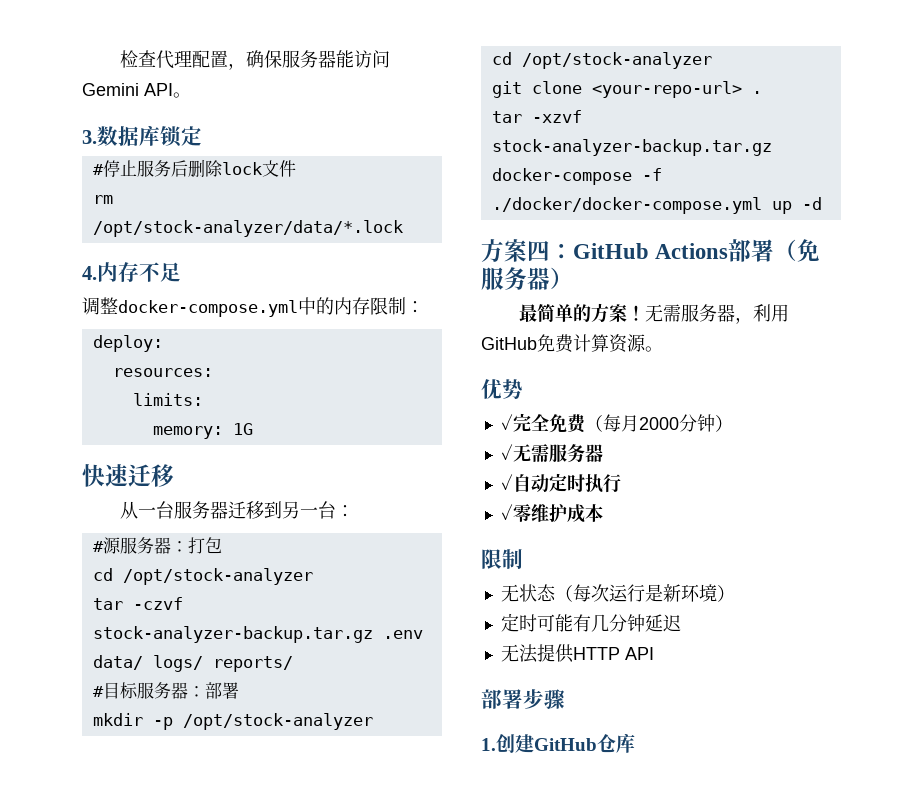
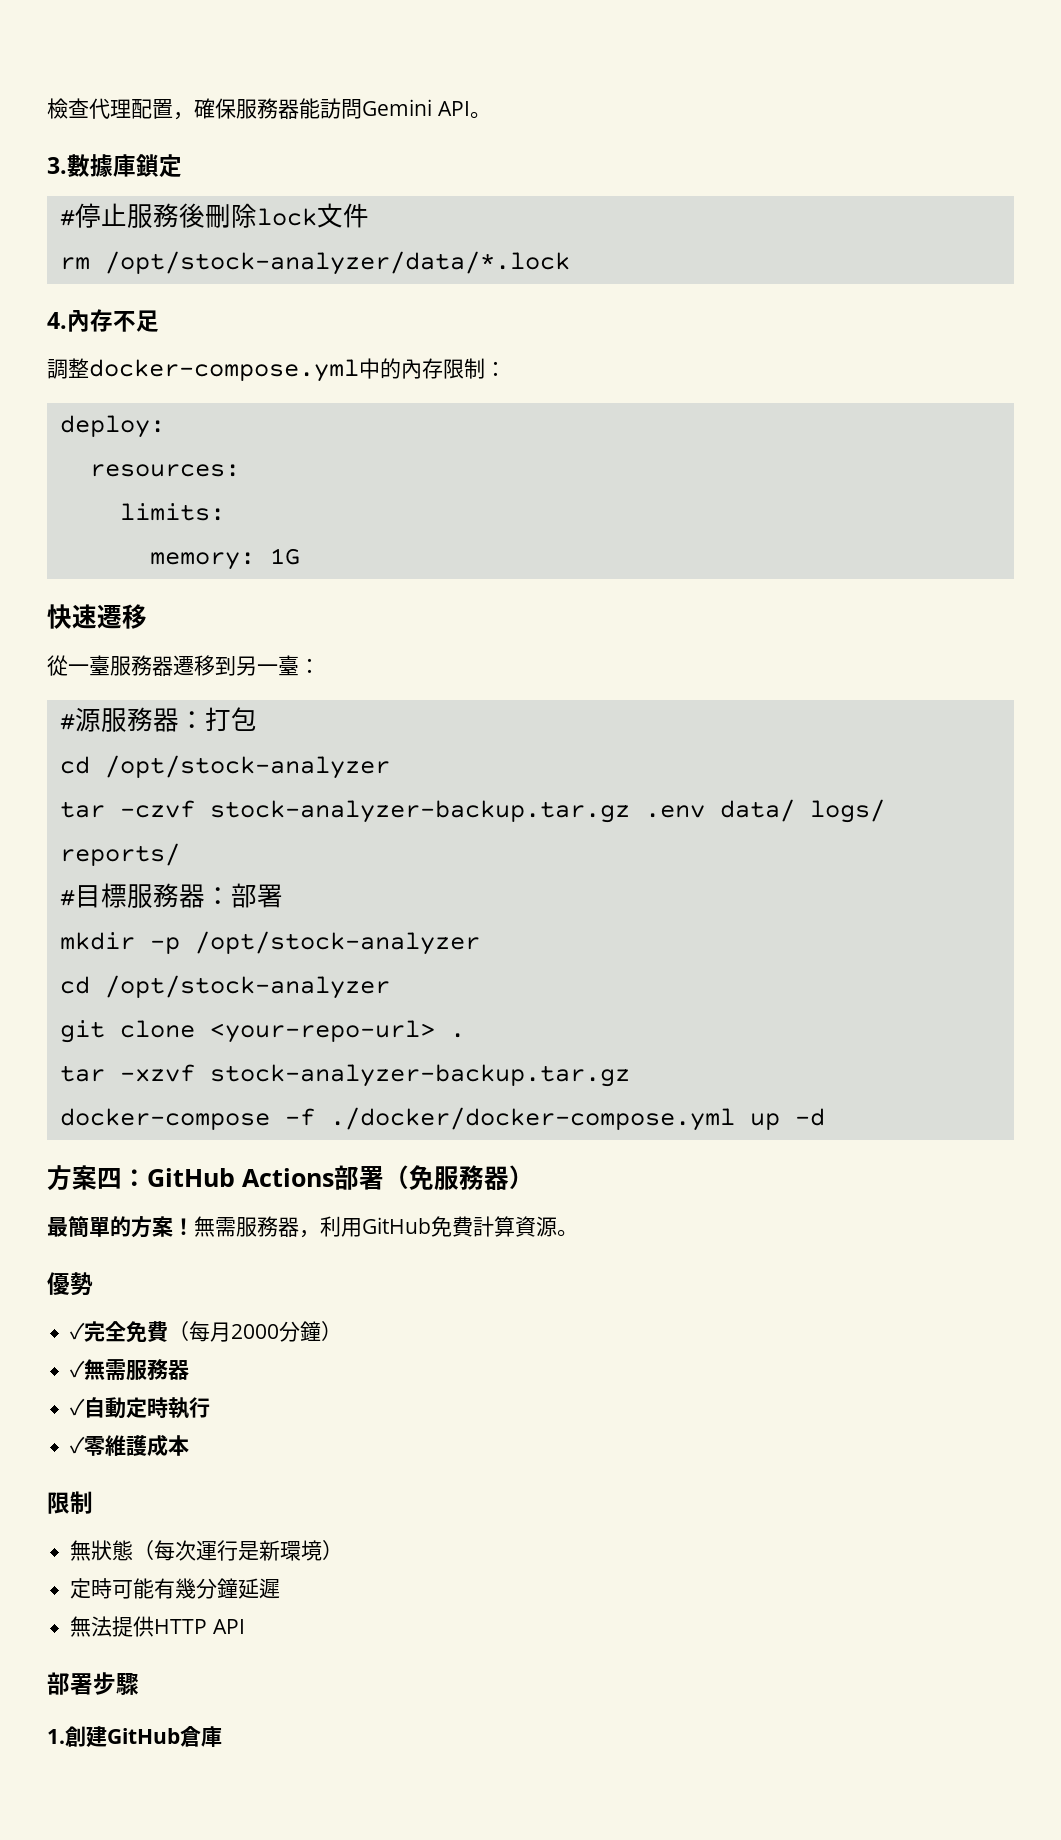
[119,50,138,68] 检 -> [47,98,68,119] 檢
[245,50,390,68] 确保服务器能访问 -> [194,98,362,119] 確保服務器能訪問
[97,125,182,147] 数据库锁 -> [67,154,159,177] 數據庫鎖
[153,159,205,177] 务后删 -> [152,203,231,228] 務後刪
[97,262,118,282] 内 -> [67,310,90,332] 內
[82,297,100,315] 调 -> [47,359,68,379] 調
[334,297,352,315] 内 -> [401,359,422,379] 內
[128,464,151,487] 迁 -> [97,604,122,629] 遷
[119,501,246,519] 从一台服务器迁 -> [47,655,194,676] 從一臺服務器遷
[317,501,336,519] 台 -> [278,655,299,676] 臺
[136,537,154,554] 务 -> [126,707,153,732] 務
[119,682,171,699] 标服务 -> [100,883,179,908] 標服務
[504,267,527,290] 务 -> [459,1165,484,1190] 務
[536,304,573,322] 简单 -> [68,1216,110,1238] 簡單
[644,304,717,322] 无需服务 -> [194,1216,278,1237] 無需服務
[555,334,628,353] 费计算资 -> [452,1216,536,1237] 費計算資
[481,379,523,399] 优势 -> [47,1272,93,1296] 優勢
[566,414,586,433] 费 -> [147,1321,169,1342] 費
[696,414,715,432] 钟 -> [300,1321,322,1341] 鐘
[512,444,585,463] 无需服务 -> [84,1359,169,1381] 無需服務
[530,473,603,493] 动定时执 -> [105,1397,190,1419] 動定時執
[530,503,567,522] 维护 -> [105,1435,148,1456] 維護
[500,584,735,602] [500,613,681,632] [500,644,519,662] 无状态（每次运行是新环境） // 定时可能有几分钟延迟 // 无 -> [70,1540,344,1561] [70,1578,281,1599] [70,1616,92,1637] 無狀態（每次運行是新環境） // 定時可能有幾分鐘延遲 // 無
[544,689,565,709] 骤 -> [116,1673,139,1695] 驟
[496,733,635,753] 创建GitHub仓库 -> [65,1726,222,1747] 創建GitHub倉庫

